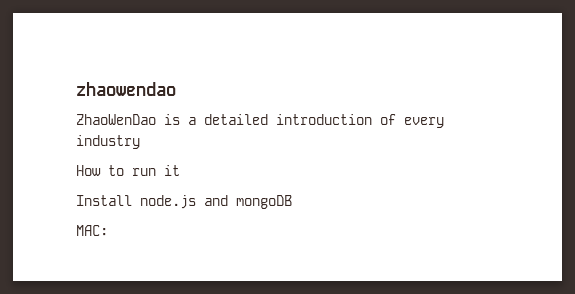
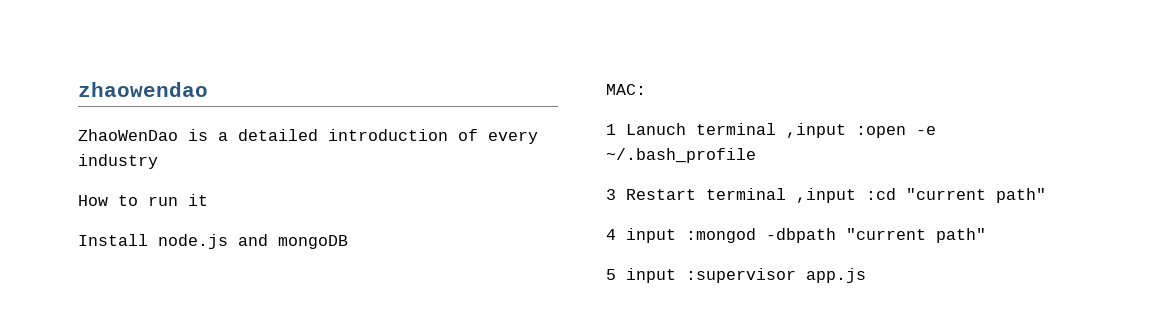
(108, 230) none -> [606,123,936,138] [606,148,756,163] [606,188,1046,203] [606,228,986,243] [606,268,866,283] // 1 Lanuch terminal ,input :open -e ~/.bash_profile // 3 Restart terminal ,input :cd "current path" // 4 input :mongod -dbpath "current path" // 5 input :supervisor app.js

